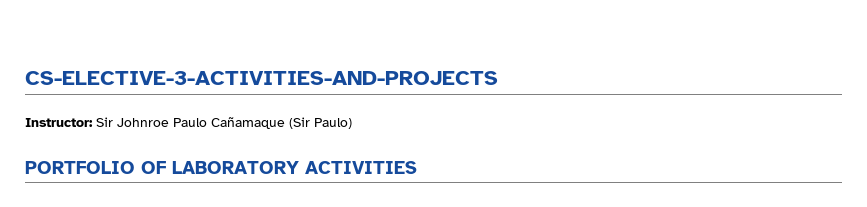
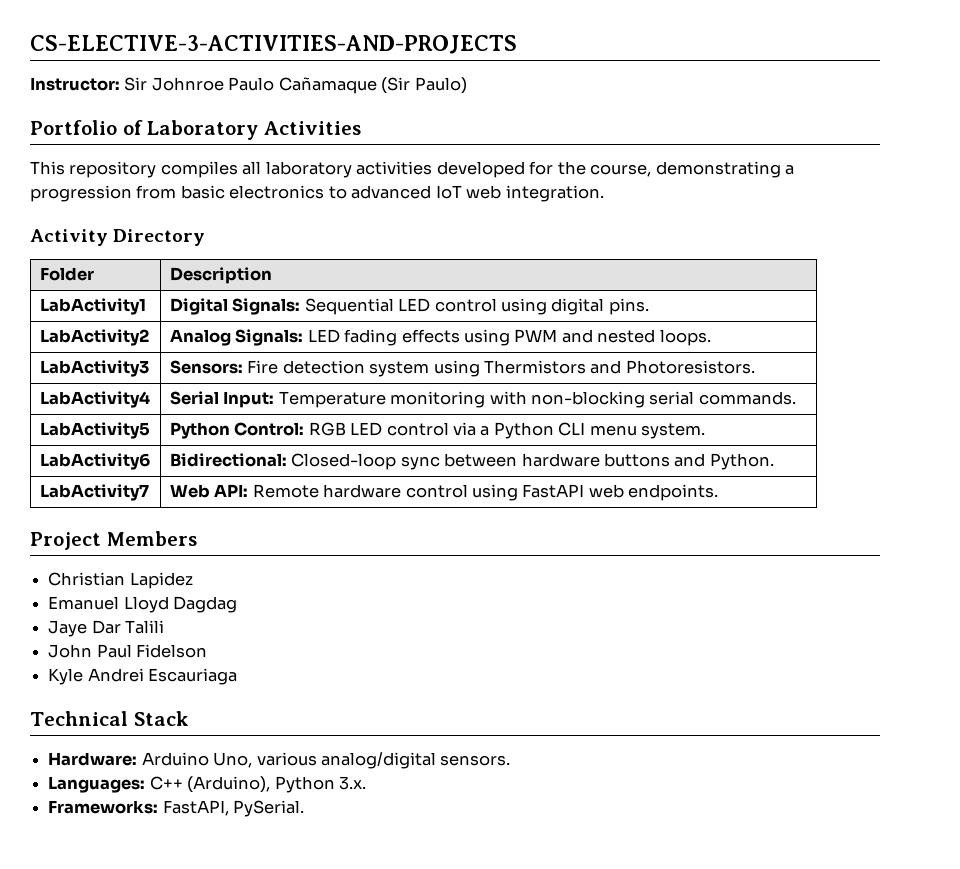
[25,161,417,174] PORTFOLIO OF LABORATORY ACTIVITIES -> [30,120,361,140] [30,161,795,178] [30,185,604,202] [30,229,206,246] [39,267,94,281] [169,267,272,284] [39,298,146,315] [169,298,649,315] [39,329,149,346] [169,329,711,346] [39,360,149,377] [169,360,755,377] [39,391,150,408] [169,391,796,408] [39,422,150,439] [169,422,706,439] [39,453,150,470] [169,453,774,470] [39,484,149,501] [169,484,719,501] [30,531,197,550] [48,572,193,589] [48,596,238,613] [48,620,165,637] [48,644,208,658] [48,668,238,685] [30,711,189,726] [48,752,511,769] [48,776,366,793] [48,800,305,817] Portfolio of Laboratory Activities // This repository compiles all laboratory activities developed for the course, demonstrating a progression from basic electronics to advanced IoT web integration. // Activity Directory // Folder | Description // LabActivity1 | Digital Signals: Sequential LED control using digital pins. // LabActivity2 | Analog Signals: LED fading effects using PWM and nested loops. // LabActivity3 | Sensors: Fire detection system using Thermistors and Photoresistors. // LabActivity4 | Serial Input: Temperature monitoring with non-blocking serial commands. // LabActivity5 | Python Control: RGB LED control via a Python CLI menu system. // LabActivity6 | Bidirectional: Closed-loop sync between hardware buttons and Python. // LabActivity7 | Web API: Remote hardware control using FastAPI web endpoints. // Project Members // Christian Lapidez // Emanuel Lloyd Dagdag // Jaye Dar Talili // John Paul Fidelson // Kyle Andrei Escauriaga // Technical Stack // Hardware: Arduino Uno, various analog/digital sensors. // Languages: C++ (Arduino), Python 3.x. // Frameworks: FastAPI, PySerial.

